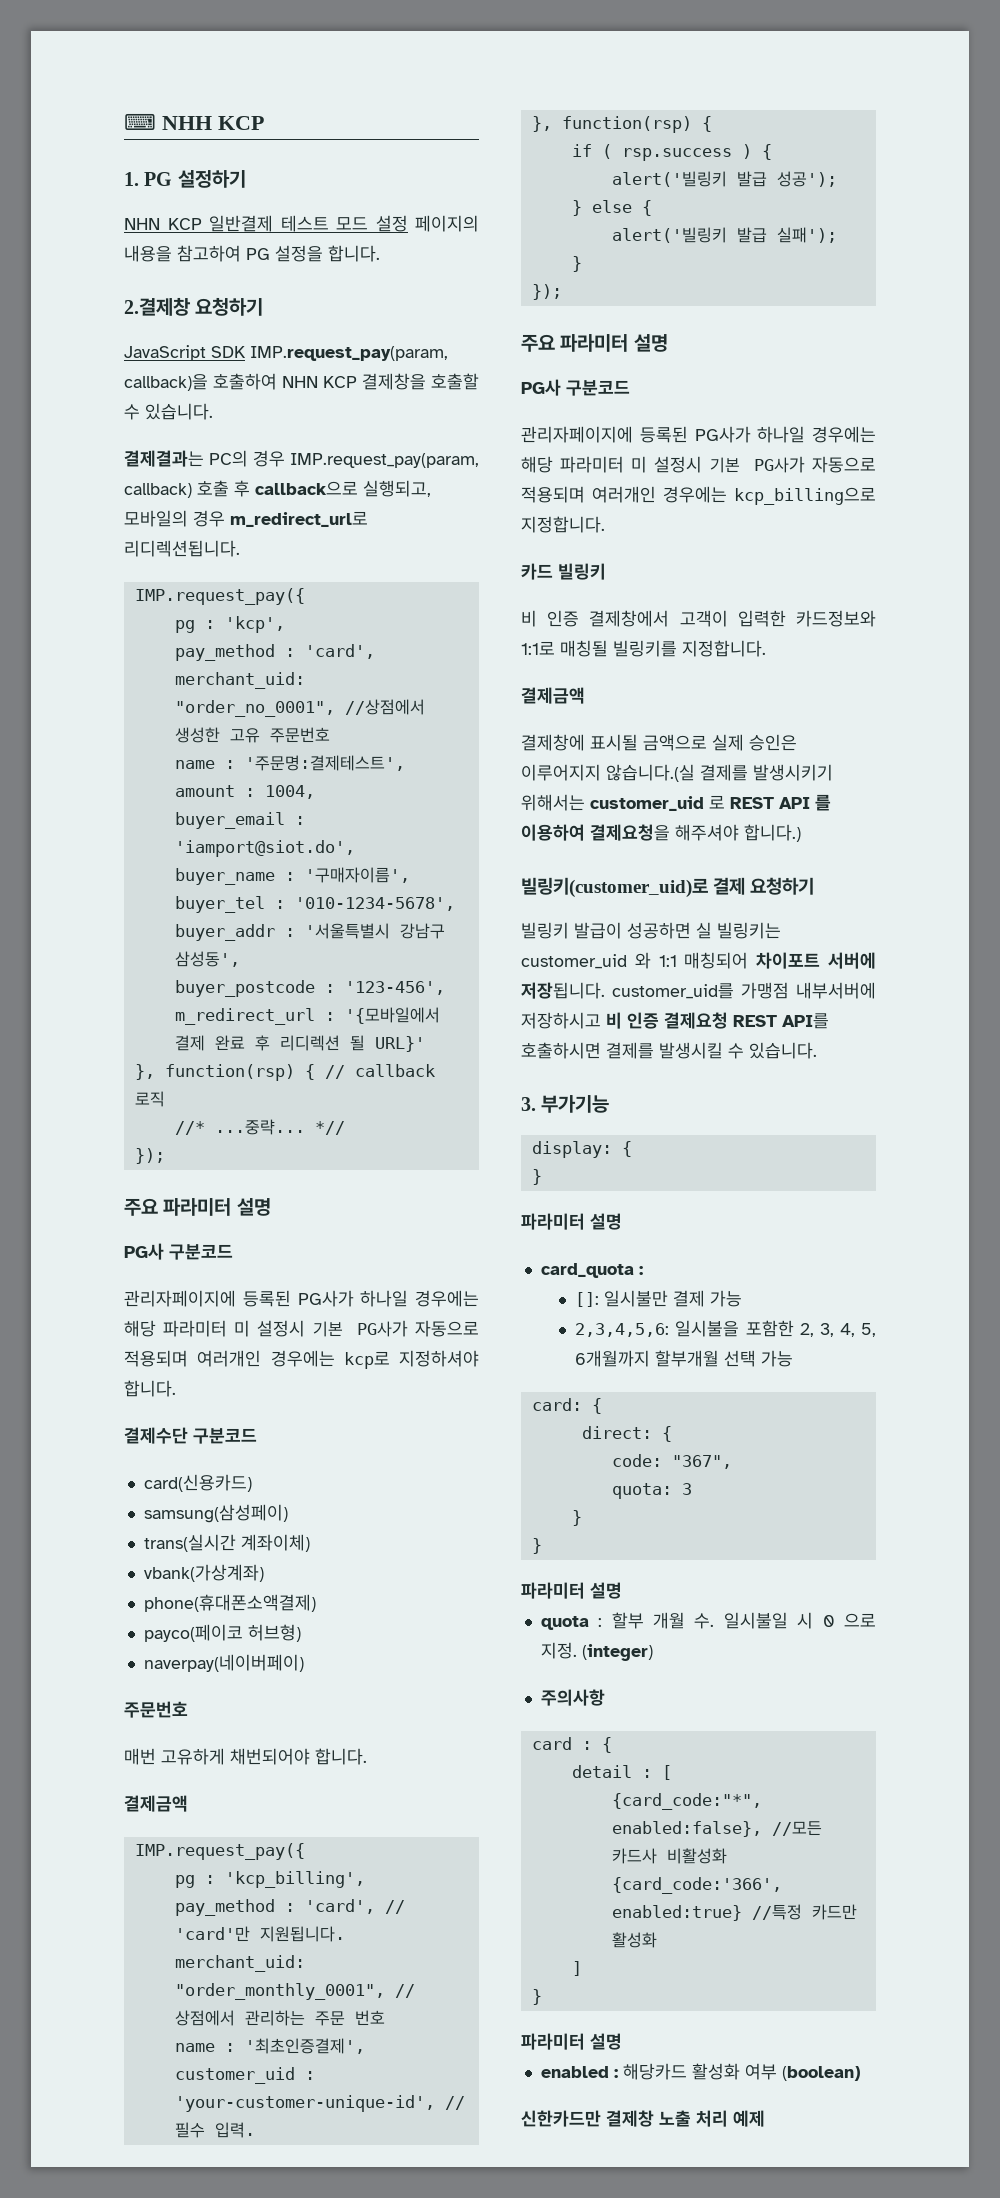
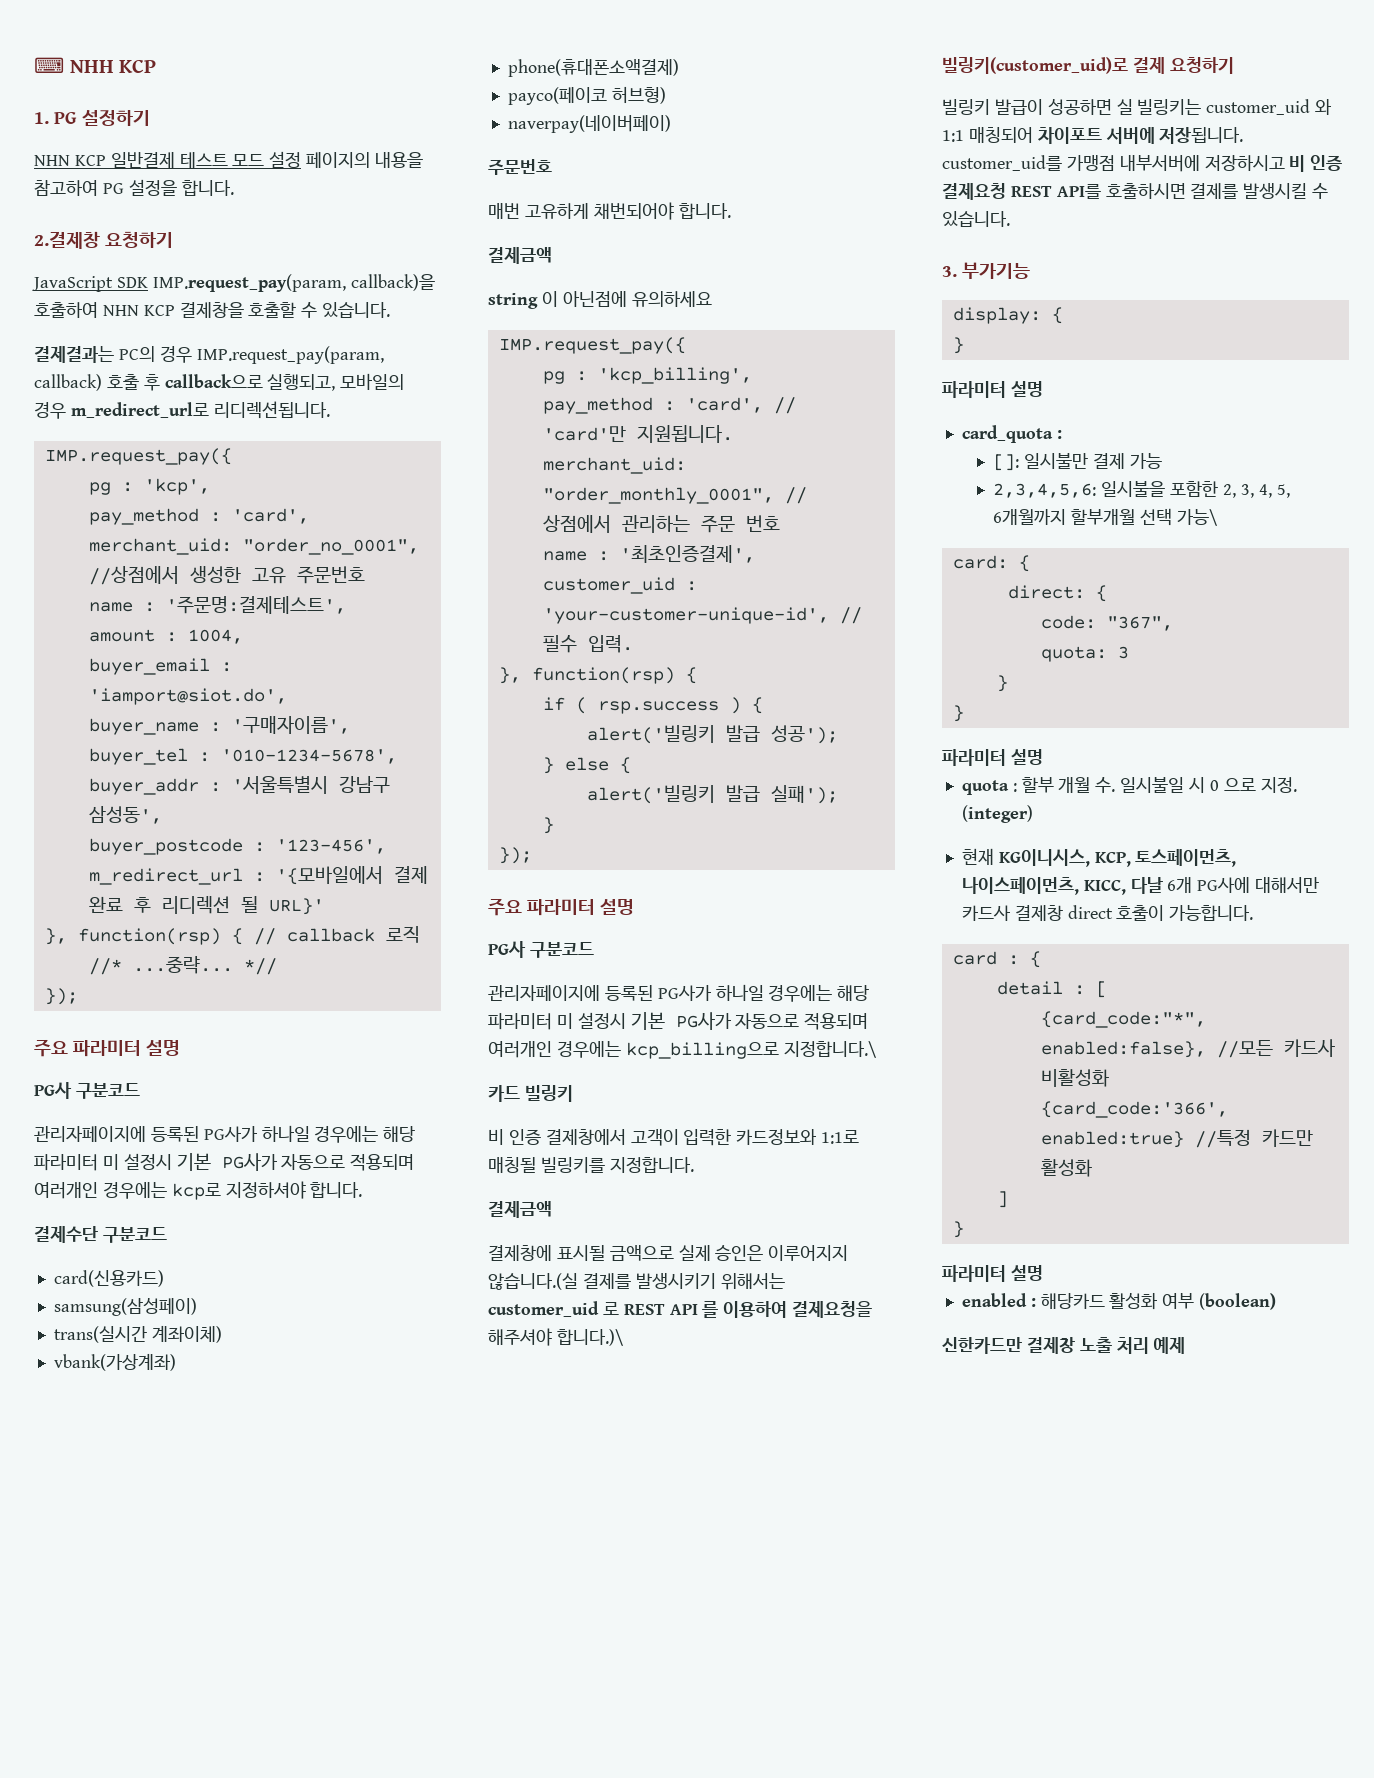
(188, 1803) none -> [488,291,712,309] // string 이 아닌점에 유의하세요
[521,516,605,533] 지정합니다. -> [783,1041,876,1058] 지정합니다.\
[744,824,801,842] 합니다.) -> [556,1329,623,1346] 합니다.)\
[761,1350,794,1367] 가능 -> [1177,509,1218,526] 가능\
[540,1689,605,1706] 주의사항 -> [961,848,1237,867] [961,877,1320,895] [961,905,1254,921] 현재 KG이니시스, KCP, 토스페이먼츠, 나이스페이먼츠, KICC, 다날 6개 PG사에 대해서만 카드사 결제창 direct 호출이 가능합니다.

